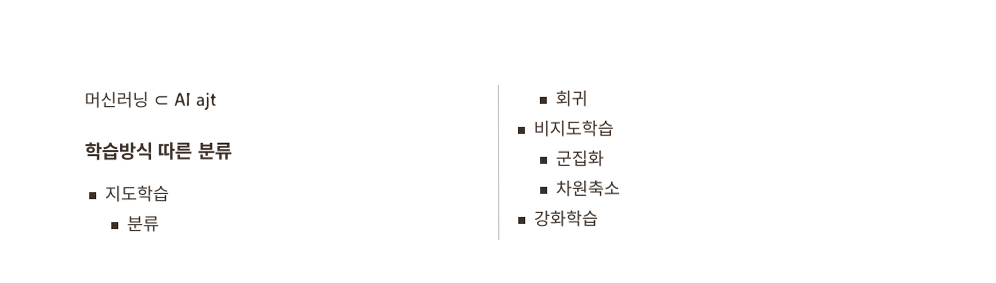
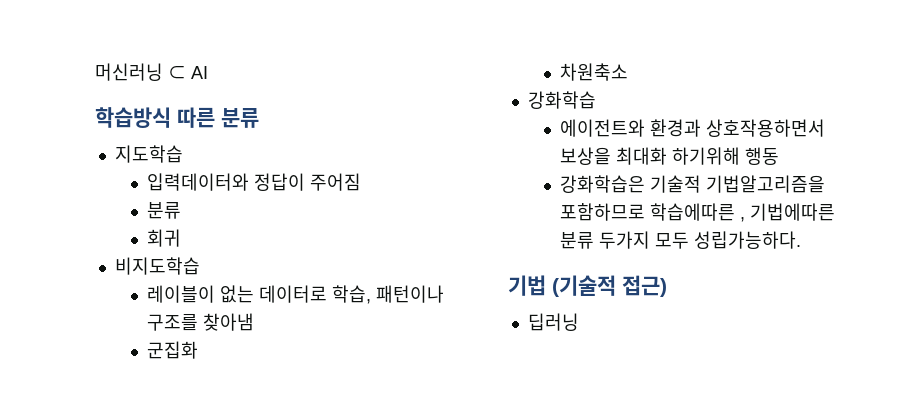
[195,91,217,110] ajt -> (208, 72) none
(170, 193) none -> [147,173,362,191] // 입력데이터와 정답이 주어짐
[555,149,605,167] [555,179,621,197] [533,209,599,227] 군집화 // 차원축소 // 강화학습 -> [147,285,445,304] [147,313,255,331] [147,341,199,359] [560,63,629,81] [527,91,596,109] [560,119,826,137] [560,147,780,165] [560,175,826,193] [560,203,836,222] [560,231,802,249] [508,275,667,297] [527,313,579,331] 레이블이 없는 데이터로 학습, 패턴이나 구조를 찾아냄 // 군집화 // 차원축소 // 강화학습 // 에이전트와 환경과 상호작용하면서 보상을 최대화 하기위해 행동 // 강화학습은 기술적 기법알고리즘을 포함하므로 학습에따른 , 기법에따른 분류 두가지 모두 성립가능하다. // 기법 (기술적 접근) // 딥러닝

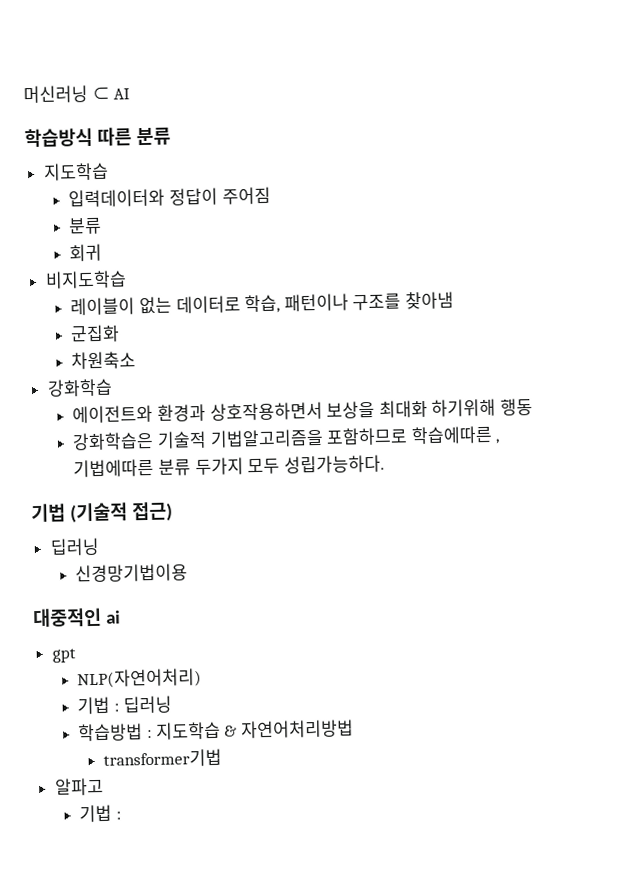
(579, 322) none -> [75,563,189,583] [32,607,121,628] [51,648,76,663] [77,668,203,689] [77,695,172,715] [78,719,354,742] [103,748,223,768] [54,777,104,796] [79,804,122,823] // 신경망기법이용 // 대중적인 ai // gpt // NLP(자연어처리) // 기법 : 딥러닝 // 학습방법 : 지도학습 & 자연어처리방법 // transformer기법 // 알파고 // 기법 :

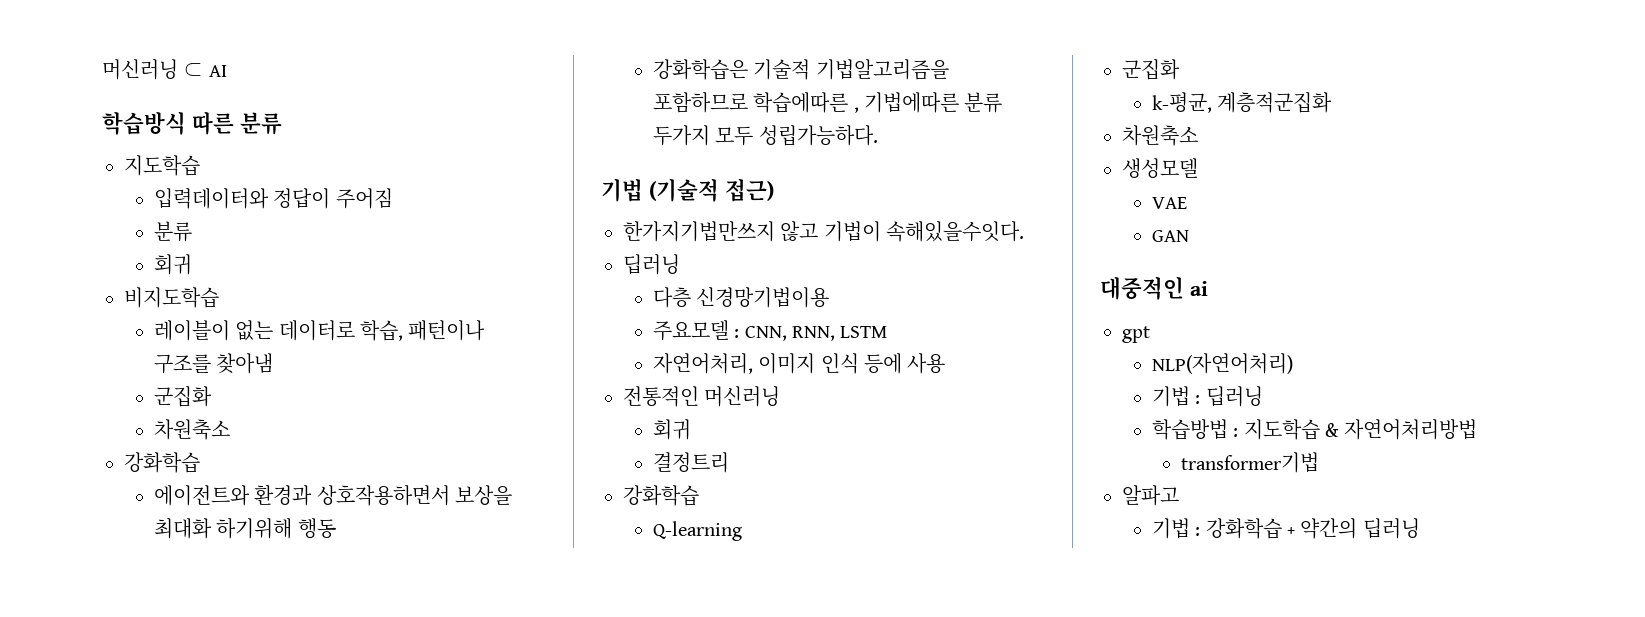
[49,537,100,556] // 딥러닝 // -> [623,221,1025,242] [623,254,680,275] [652,287,691,308] // 한가지기법만쓰지 않고 기법이 속해있을수잇다. // 딥러닝 // 다층
(189, 573) none -> [652,320,888,341] [652,353,946,374] [623,386,781,407] [652,419,691,440] [652,452,729,473] [623,485,699,506] [652,521,742,541] [1122,59,1180,80] [1151,92,1333,113] [1122,125,1198,146] [1122,158,1198,178] [1151,197,1187,209] [1151,230,1189,242] // 주요모델 : CNN, RNN, LSTM // 자연어처리, 이미지 인식 등에 사용 // 전통적인 머신러닝 // 회귀 // 결정트리 // 강화학습 // Q-learning // 군집화 // k-평균, 계층적군집화 // 차원축소 // 생성모델 // VAE // GAN
(122, 815) none -> [1205,518,1420,539] 강화학습 + 약간의 딥러닝

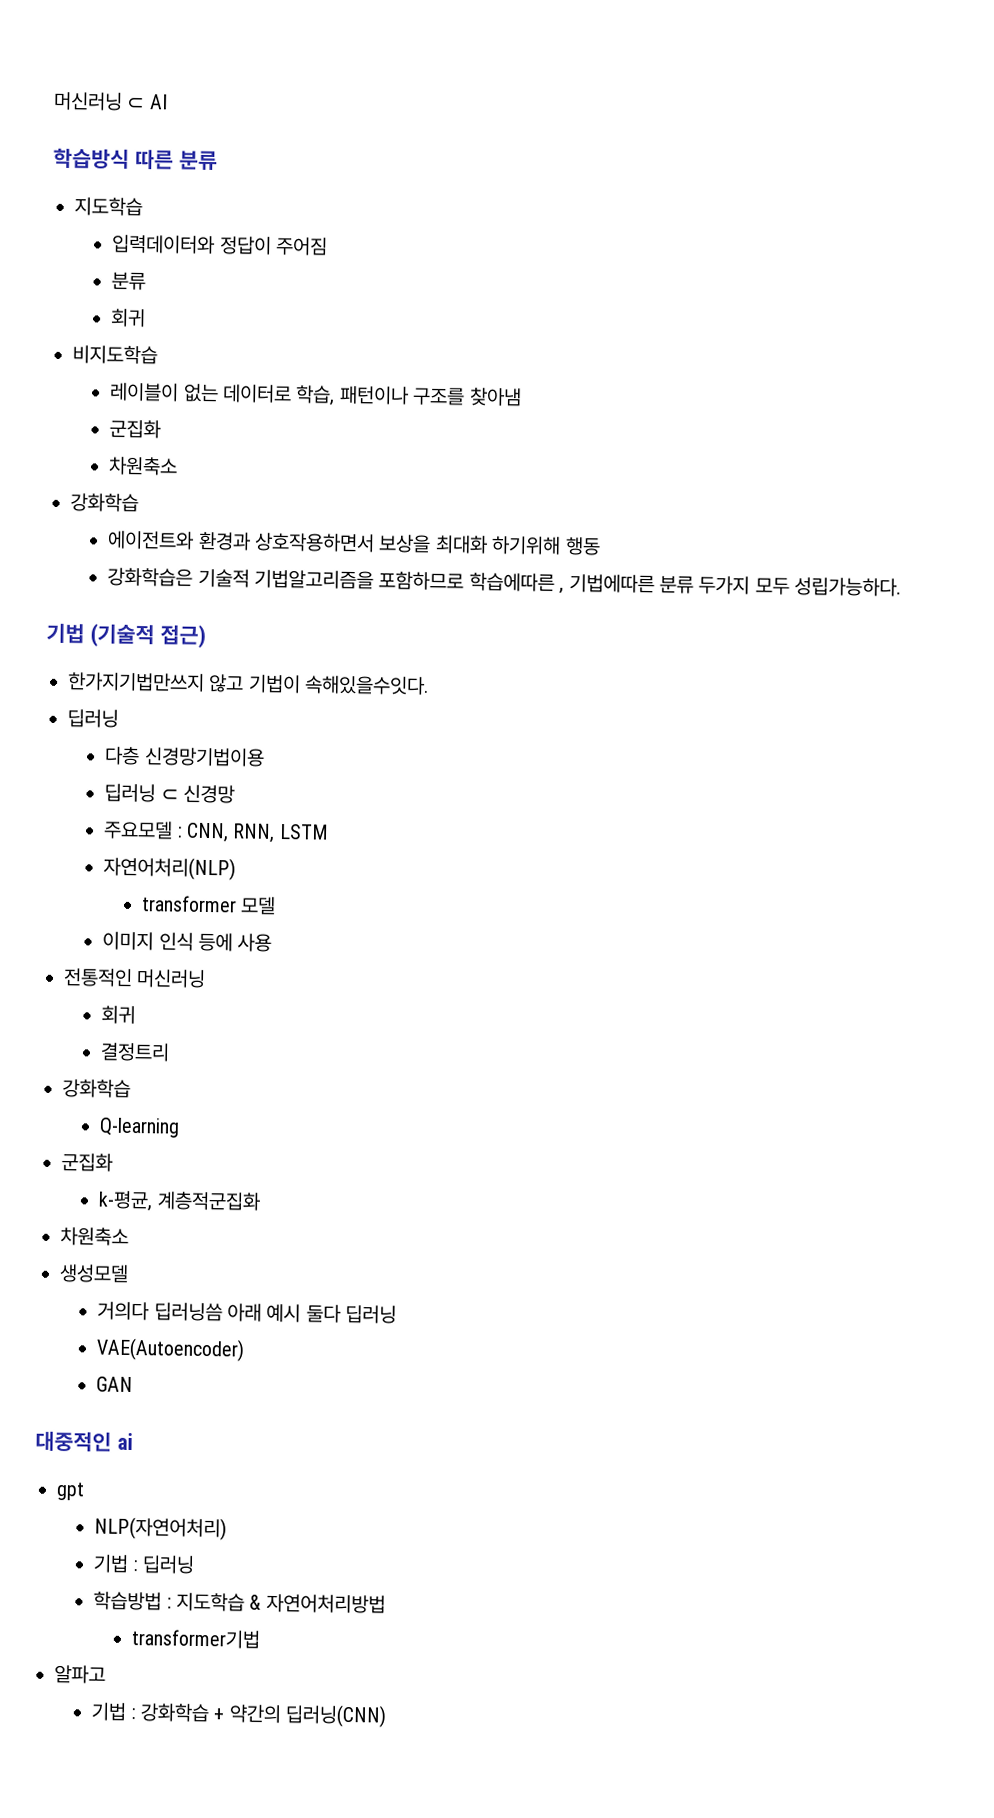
(830, 297) none -> [104,783,236,804] // 딥러닝 ⊂ 신경망
[652,353,753,374] 자연어처리, -> [103,856,237,881] [140,895,276,915] 자연어처리(NLP) // transformer 모델 //
[1151,197,1187,209] VAE -> [97,1301,398,1324] [96,1337,246,1362] 거의다 딥러닝씀 아래 예시 둘다 딥러닝 // VAE(Autoencoder)
[1362,518,1420,539] 딥러닝 -> [285,1704,388,1728] 딥러닝(CNN)

